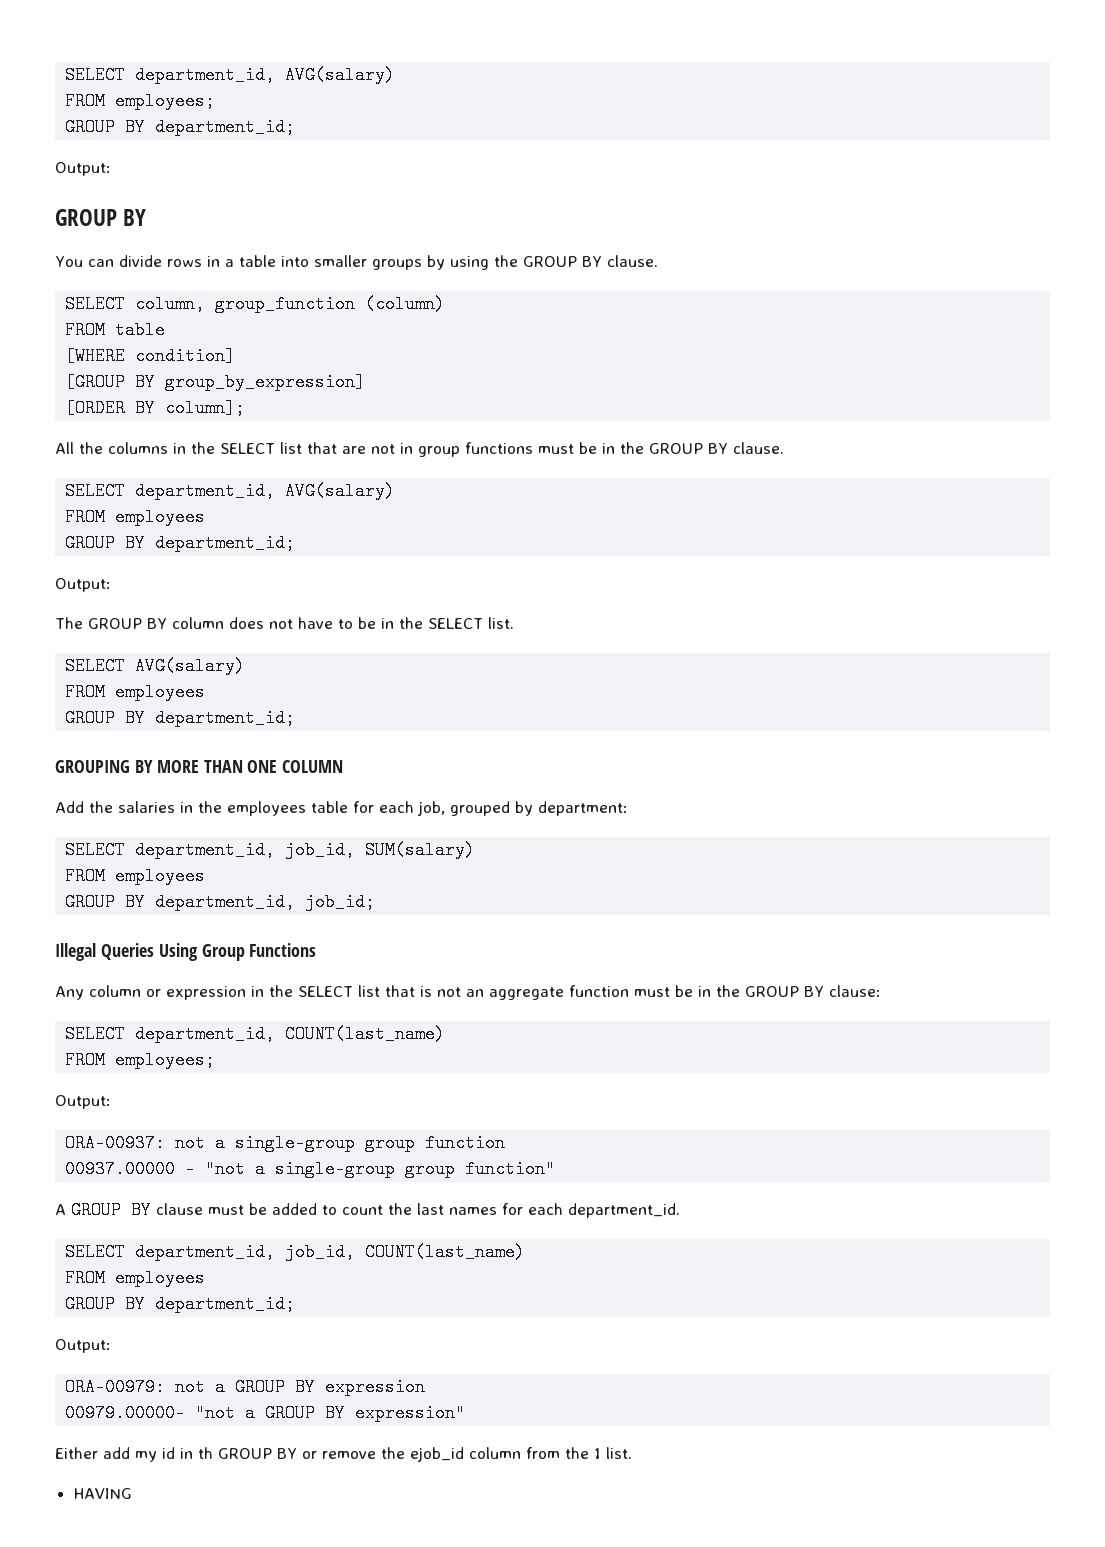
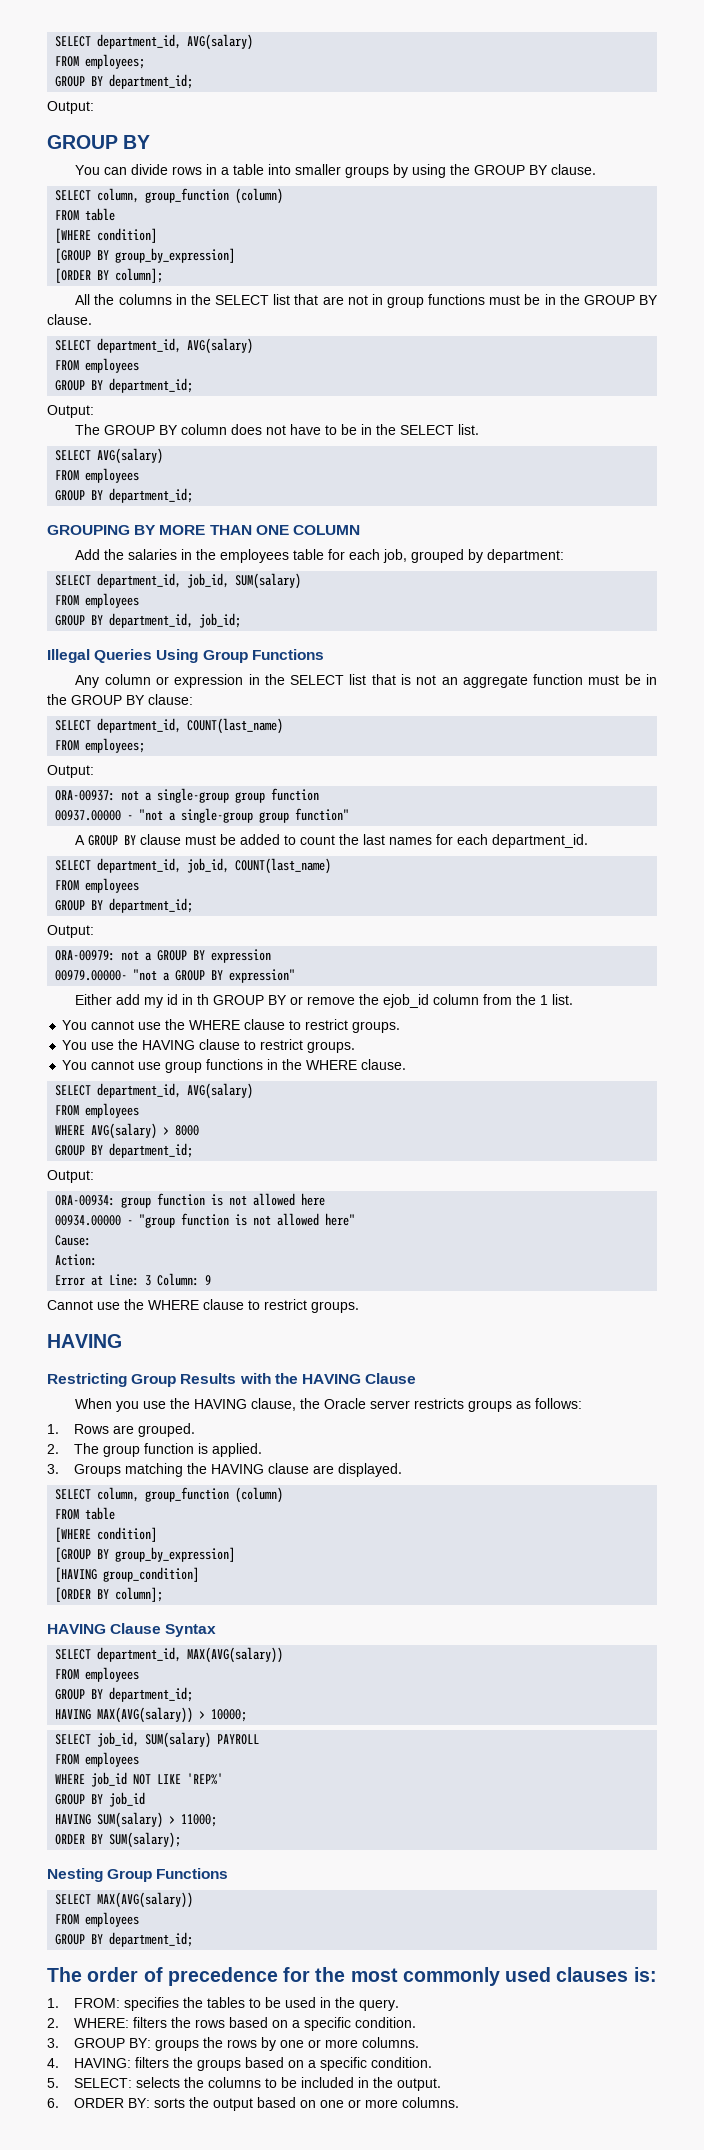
[73,1488,132,1499] HAVING -> [62,1019,401,1033] [62,1039,356,1053] [62,1059,407,1073] [55,1083,254,1099] [55,1103,140,1118] [55,1123,200,1139] [55,1143,194,1158] [47,1170,94,1183] [55,1193,326,1208] [55,1213,356,1228] [55,1235,92,1246] [55,1254,98,1266] [55,1273,212,1286] [47,1299,359,1313] [47,1334,122,1348] [47,1373,417,1387] [75,1398,583,1412] [47,1423,195,1437] [47,1443,262,1457] [47,1463,402,1477] [55,1487,284,1503] [55,1507,116,1520] [55,1527,158,1542] [55,1547,236,1562] [55,1567,200,1582] [55,1587,164,1602] [47,1623,217,1637] [55,1647,284,1663] [55,1667,140,1682] [55,1687,194,1702] [55,1707,248,1723] [55,1732,260,1748] [55,1752,140,1767] [55,1772,224,1787] [55,1792,146,1807] [55,1812,218,1828] [55,1832,182,1848] [47,1868,229,1882] [55,1892,194,1908] [55,1912,140,1927] [55,1932,194,1947] [47,1967,657,1986] [47,1997,399,2011] [47,2017,416,2031] [47,2037,419,2051] [47,2057,432,2071] [47,2077,441,2091] [47,2097,459,2111] You cannot use the WHERE clause to restrict groups. // You use the HAVING clause to restrict groups. // You cannot use group functions in the WHERE clause. // SELECT department_id, AVG(salary) // FROM employees // WHERE AVG(salary) > 8000 // GROUP BY department_id; // Output: // ORA-00934: group function is not allowed here // 00934.00000 - "group function is not allowed here" // Cause: // Action: // Error at Line: 3 Column: 9 // Cannot use the WHERE clause to restrict groups. // HAVING // Restricting Group Results with the HAVING Clause // When you use the HAVING clause, the Oracle server restricts groups as follows: // 1. Rows are grouped. // 2. The group function is applied. // 3. Groups matching the HAVING clause are displayed. // SELECT column, group_function (column) // FROM table // [WHERE condition] // [GROUP BY group_by_expression] // [HAVING group_condition] // [ORDER BY column]; // HAVING Clause Syntax // SELECT department_id, MAX(AVG(salary)) // FROM employees // GROUP BY department_id; // HAVING MAX(AVG(salary)) > 10000; // SELECT job_id, SUM(salary) PAYROLL // FROM employees // WHERE job_id NOT LIKE 'REP%' // GROUP BY job_id // HAVING SUM(salary) > 11000; // ORDER BY SUM(salary); // Nesting Group Functions // SELECT MAX(AVG(salary)) // FROM employees // GROUP BY department_id; // The order of precedence for the most commonly used clauses is: // 1. FROM: specifies the tables to be used in the query. // 2. WHERE: filters the rows based on a specific condition. // 3. GROUP BY: groups the rows by one or more columns. // 4. HAVING: filters the groups based on a specific condition. // 5. SELECT: selects the columns to be included in the output. // 6. ORDER BY: sorts the output based on one or more columns.

